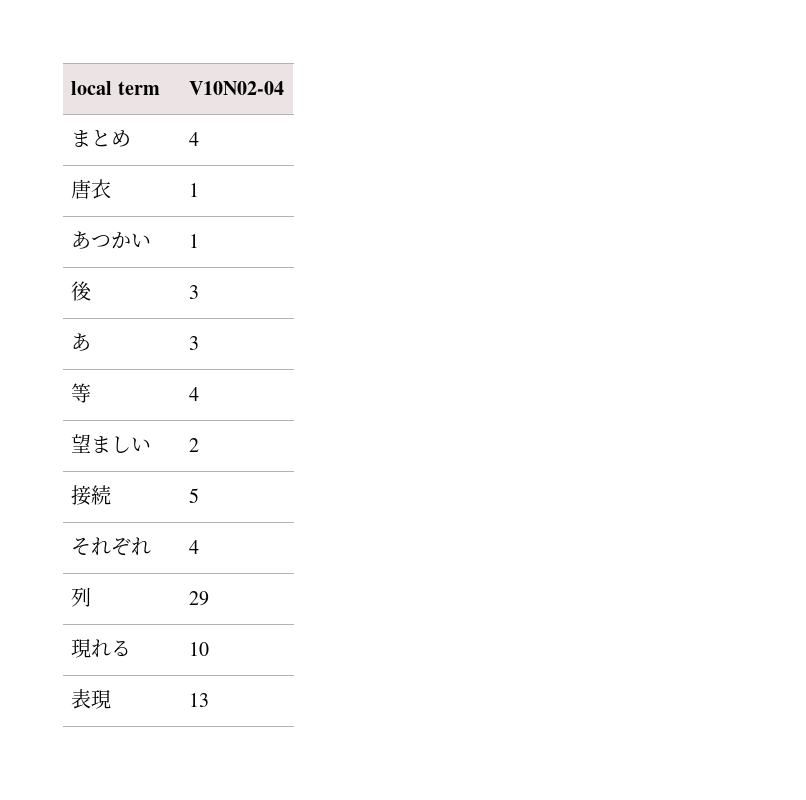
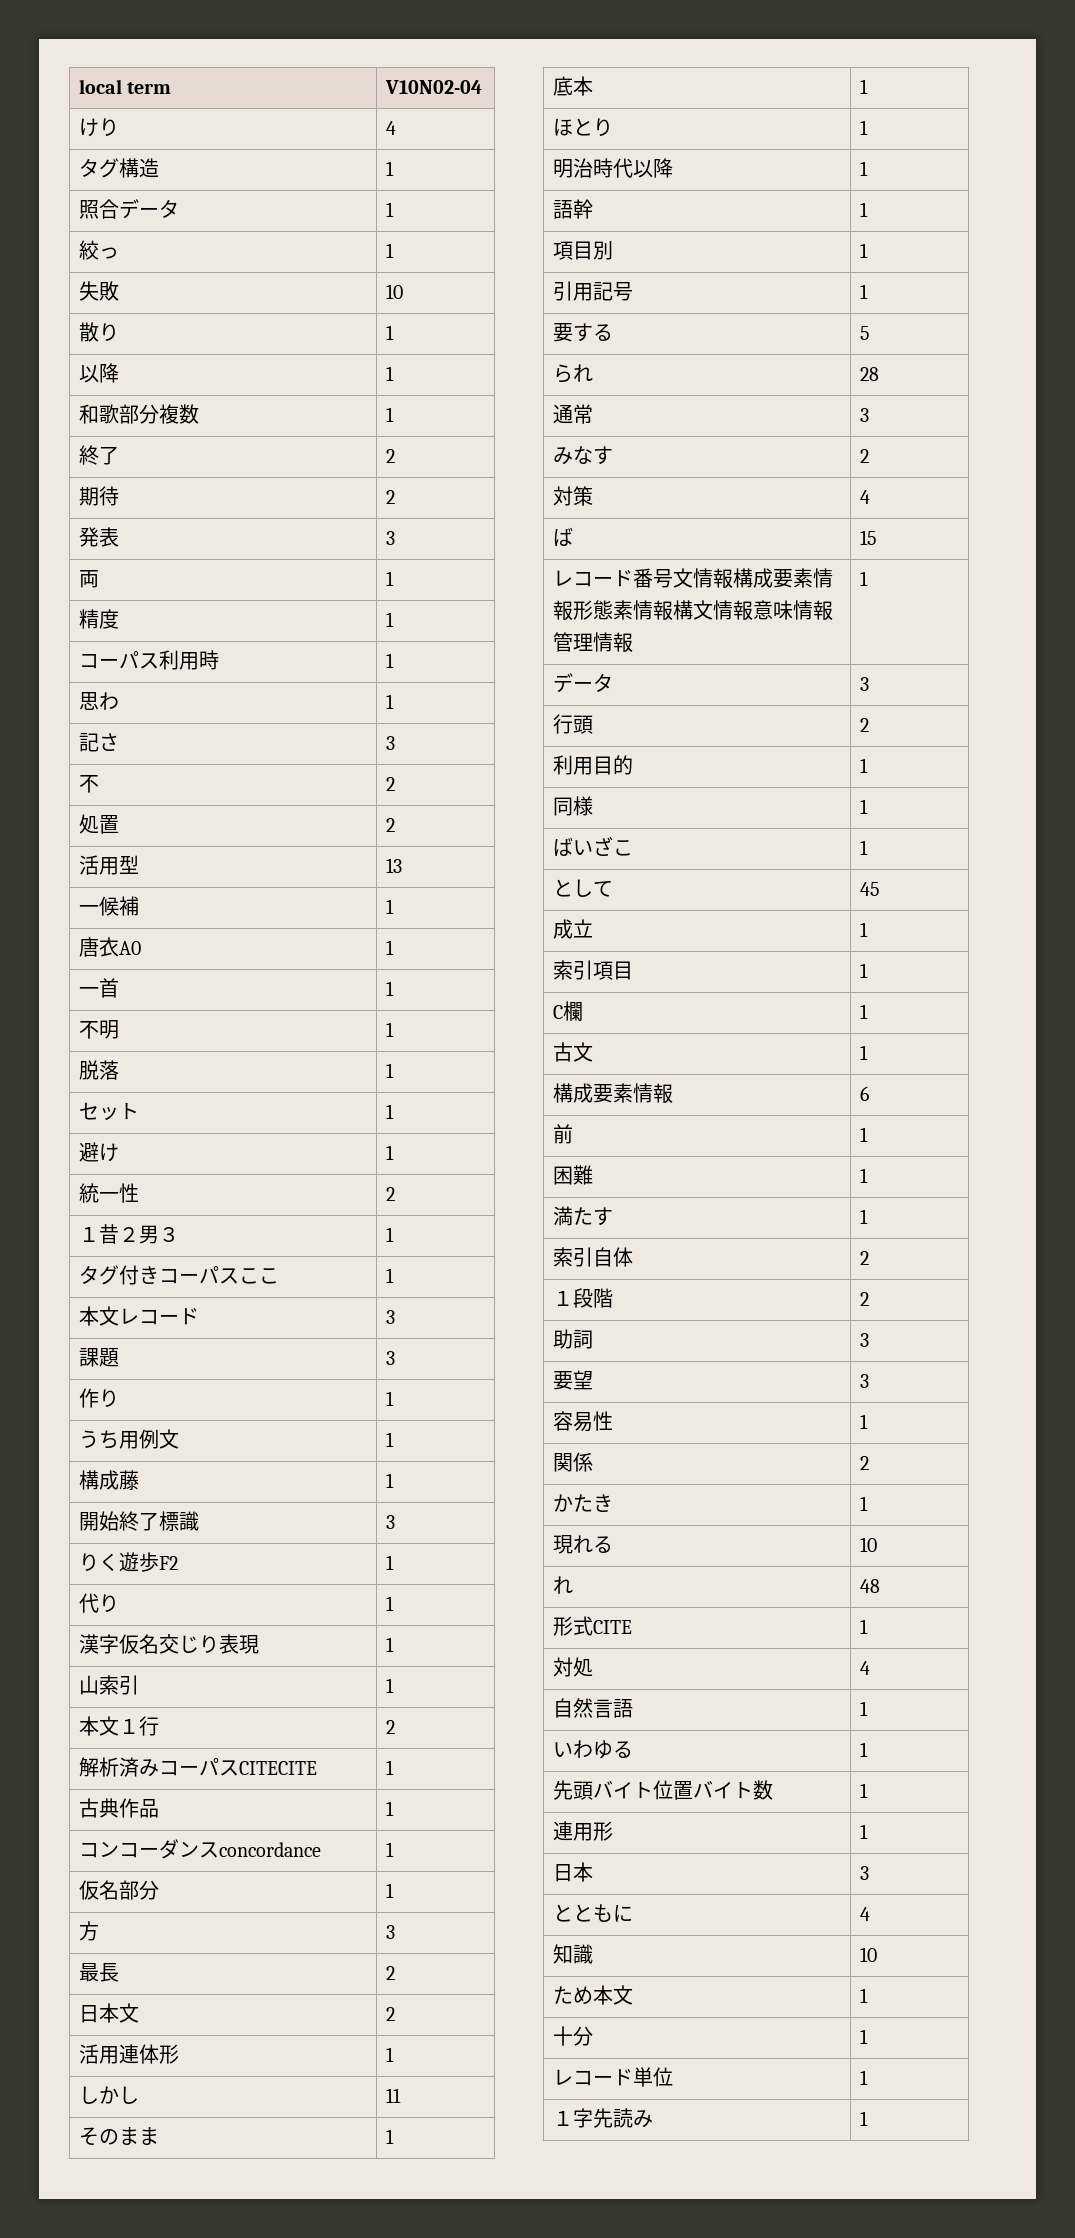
[71,130,132,147] [189,132,200,146] [71,179,112,199] [189,183,200,197] [71,231,152,249] [189,234,200,248] [71,281,93,301] [189,285,200,299] [71,333,92,351] [189,336,200,350] [71,383,92,403] [189,387,200,401] [71,434,152,453] [189,438,200,452] [71,485,112,506] [189,488,200,503] [71,537,152,556] [189,540,200,554] [71,587,92,607] [189,591,210,606] [71,639,132,658] [189,642,210,656] [71,689,112,709] [189,693,210,707] まとめ | 4 // 唐衣 | 1 // あつかい | 1 // 後 | 3 // あ | 3 // 等 | 4 // 望ましい | 2 // 接続 | 5 // それぞれ | 4 // 列 | 29 // 現れる | 10 // 表現 | 13 -> [79,118,120,137] [386,121,397,135] [79,158,160,178] [386,161,395,176] [79,199,180,219] [386,202,395,217] [79,240,120,260] [386,243,395,258] [79,281,120,301] [386,284,404,299] [79,322,120,342] [386,325,395,340] [79,363,120,383] [386,366,395,381] [79,404,200,424] [386,407,395,422] [79,445,120,465] [386,449,396,463] [79,486,120,506] [386,490,396,504] [79,527,120,547] [386,531,396,545] [79,570,100,588] [386,571,395,586] [79,609,120,629] [386,612,395,627] [79,650,220,670] [386,653,395,668] [79,692,120,710] [386,694,395,709] [79,733,120,752] [386,736,396,750] [79,775,100,793] [386,777,396,791] [79,814,120,834] [386,818,396,832] [79,855,140,875] [386,858,403,873] [79,896,140,916] [386,899,395,914] [79,937,142,957] [386,940,395,955] [79,978,120,998] [386,981,395,996] [79,1020,120,1039] [386,1022,395,1037] [79,1060,120,1080] [386,1063,395,1078] [79,1102,140,1121] [386,1104,395,1119] [79,1142,120,1162] [386,1145,395,1160] [79,1183,140,1203] [386,1187,396,1201] [79,1224,180,1244] [386,1227,395,1242] [79,1265,280,1285] [386,1268,395,1283] [79,1306,200,1326] [386,1310,396,1324] [79,1348,120,1367] [386,1351,396,1365] [79,1388,120,1408] [386,1391,395,1406] [79,1429,180,1449] [386,1432,395,1447] [79,1470,140,1490] [386,1473,395,1488] [79,1511,200,1531] [386,1515,396,1529] [79,1552,179,1572] [386,1555,395,1570] [79,1593,120,1613] [386,1596,395,1611] [79,1634,260,1654] [386,1637,395,1652] [79,1675,140,1695] [386,1678,395,1693] [79,1716,160,1736] [386,1720,396,1734] [79,1757,318,1777] [386,1760,395,1775] [79,1798,160,1818] [386,1801,395,1816] [79,1839,322,1859] [386,1842,395,1857] [79,1880,160,1900] [386,1883,395,1898] [79,1921,100,1941] [386,1925,396,1939] [79,1963,120,1982] [386,1966,396,1980] [79,2003,140,2023] [386,2007,396,2021] [79,2044,180,2064] [386,2047,395,2062] [79,2086,140,2104] [386,2088,402,2103] [79,2127,160,2146] [386,2129,395,2144] [553,76,594,96] [860,79,869,94] [553,118,614,137] [860,120,869,135] [553,158,674,178] [860,161,869,176] [553,199,594,219] [860,202,869,217] [553,240,614,260] [860,243,869,258] [553,281,634,301] [860,284,869,299] [553,323,614,342] [860,326,871,340] [553,364,594,383] [860,367,880,381] [553,404,594,424] [860,408,870,422] [553,446,614,465] [860,449,870,463] [553,486,594,506] [860,490,871,504] [553,527,574,547] [860,530,878,545] [553,568,834,589] [553,600,834,621] [553,632,634,653] [860,571,869,586] [553,673,614,693] [860,677,870,691] [553,714,594,734] [860,718,870,732] [553,755,634,775] [860,758,869,773] [553,796,594,816] [860,799,869,814] [553,836,634,857] [860,840,869,855] [553,879,614,897] [860,882,881,896] [553,919,594,939] [860,922,869,937] [553,960,634,980] [860,963,869,978] [553,1001,584,1021] [860,1004,869,1019] [553,1042,594,1062] [860,1045,869,1060] [553,1083,674,1104] [860,1086,870,1101] [553,1124,574,1144] [860,1127,869,1142] [553,1165,594,1185] [860,1168,869,1183] [553,1206,614,1226] [860,1209,869,1224] [553,1247,634,1267] [860,1251,870,1265] [553,1288,614,1308] [860,1292,870,1306] [553,1329,594,1349] [860,1333,870,1347] [553,1370,594,1390] [860,1374,870,1388] [553,1411,614,1432] [860,1414,869,1429] [553,1452,594,1472] [860,1456,870,1470] [553,1494,614,1512] [860,1496,869,1511] [553,1535,614,1554] [860,1537,878,1552] [553,1576,574,1594] [860,1579,881,1593] [553,1616,633,1636] [860,1619,869,1634] [553,1657,594,1677] [860,1661,871,1675] [553,1698,634,1718] [860,1701,869,1716] [553,1740,634,1759] [860,1742,869,1757] [553,1780,774,1800] [860,1783,869,1798] [553,1821,614,1841] [860,1824,869,1839] [553,1862,594,1882] [860,1866,870,1880] [553,1904,634,1922] [860,1907,871,1921] [553,1944,594,1964] [860,1947,878,1962] [553,1985,634,2005] [860,1988,869,2003] [553,2026,594,2046] [860,2029,869,2044] [553,2067,674,2087] [860,2070,869,2085] [553,2108,654,2128] [860,2111,869,2126] けり | 4 // タグ構造 | 1 // 照合データ | 1 // 絞っ | 1 // 失敗 | 10 // 散り | 1 // 以降 | 1 // 和歌部分複数 | 1 // 終了 | 2 // 期待 | 2 // 発表 | 3 // 両 | 1 // 精度 | 1 // コーパス利用時 | 1 // 思わ | 1 // 記さ | 3 // 不 | 2 // 処置 | 2 // 活用型 | 13 // 一候補 | 1 // 唐衣A0 | 1 // 一首 | 1 // 不明 | 1 // 脱落 | 1 // セット | 1 // 避け | 1 // 統一性 | 2 // １昔２男３ | 1 // タグ付きコーパスここ | 1 // 本文レコード | 3 // 課題 | 3 // 作り | 1 // うち用例文 | 1 // 構成藤 | 1 // 開始終了標識 | 3 // りく遊歩F2 | 1 // 代り | 1 // 漢字仮名交じり表現 | 1 // 山索引 | 1 // 本文１行 | 2 // 解析済みコーパスCITECITE | 1 // 古典作品 | 1 // コンコーダンスconcordance | 1 // 仮名部分 | 1 // 方 | 3 // 最長 | 2 // 日本文 | 2 // 活用連体形 | 1 // しかし | 11 // そのまま | 1 // 底本 | 1 // ほとり | 1 // 明治時代以降 | 1 // 語幹 | 1 // 項目別 | 1 // 引用記号 | 1 // 要する | 5 // られ | 28 // 通常 | 3 // みなす | 2 // 対策 | 4 // ば | 15 // レコード番号文情報構成要素情報形態素情報構文情報意味情報管理情報 | 1 // データ | 3 // 行頭 | 2 // 利用目的 | 1 // 同様 | 1 // ばいざこ | 1 // として | 45 // 成立 | 1 // 索引項目 | 1 // C欄 | 1 // 古文 | 1 // 構成要素情報 | 6 // 前 | 1 // 困難 | 1 // 満たす | 1 // 索引自体 | 2 // １段階 | 2 // 助詞 | 3 // 要望 | 3 // 容易性 | 1 // 関係 | 2 // かたき | 1 // 現れる | 10 // れ | 48 // 形式CITE | 1 // 対処 | 4 // 自然言語 | 1 // いわゆる | 1 // 先頭バイト位置バイト数 | 1 // 連用形 | 1 // 日本 | 3 // とともに | 4 // 知識 | 10 // ため本文 | 1 // 十分 | 1 // レコード単位 | 1 // １字先読み | 1

